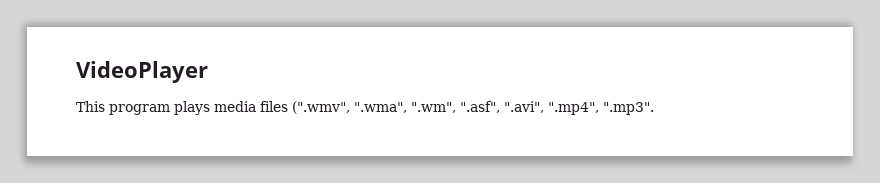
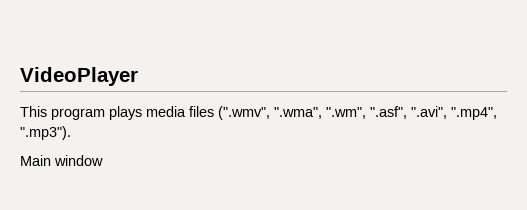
[603,102,654,115] ".mp3". -> [20,126,71,140] [20,155,103,166] ".mp3"). // Main window

